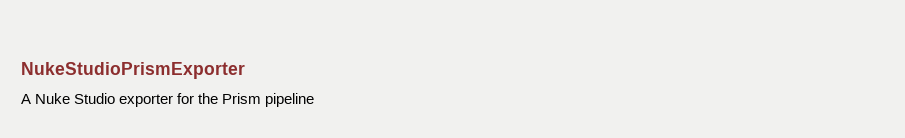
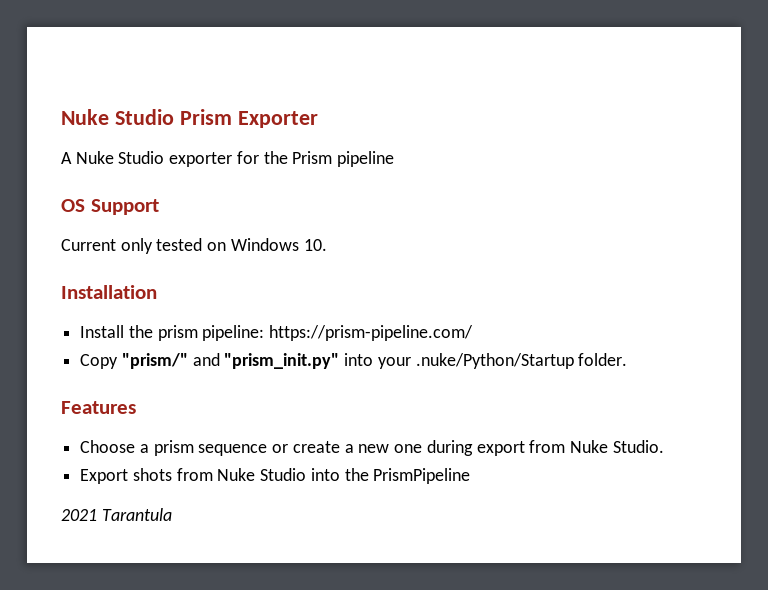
[21,62,245,79] NukeStudioPrismExporter -> [61,109,318,128] Nuke Studio Prism Exporter
(315, 100) none -> [61,199,159,215] [61,238,327,254] [61,285,157,299] [80,325,474,341] [80,353,628,369] [61,401,136,414] [80,440,664,456] [80,468,471,484] [61,508,172,521] // OS Support // Current only tested on Windows 10. // Installation // Install the prism pipeline: https://prism-pipeline.com/ // Copy "prism/" and "prism_init.py" into your .nuke/Python/Startup folder. // Features // Choose a prism sequence or create a new one during export from Nuke Studio. // Export shots from Nuke Studio into the PrismPipeline // 2021 Tarantula

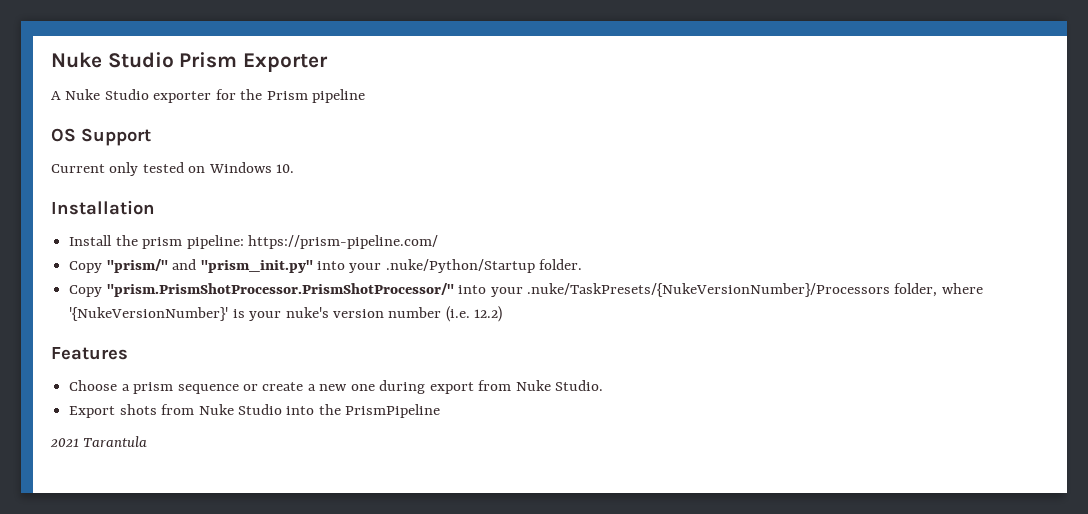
(628, 359) none -> [69,283,983,297] [69,306,503,322] // Copy "prism.PrismShotProcessor.PrismShotProcessor/" into your .nuke/TaskPresets/{NukeVersionNumber}/Processors folder, where '{NukeVersionNumber}' is your nuke's version number (i.e. 12.2)

